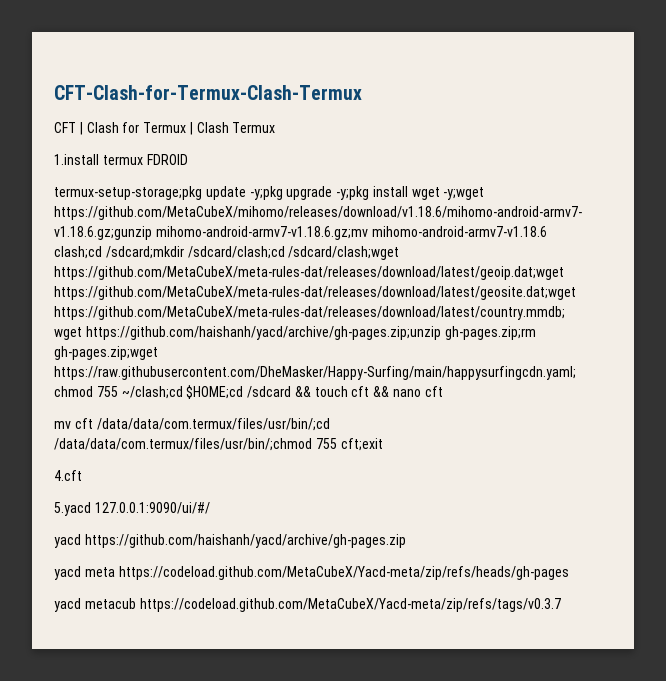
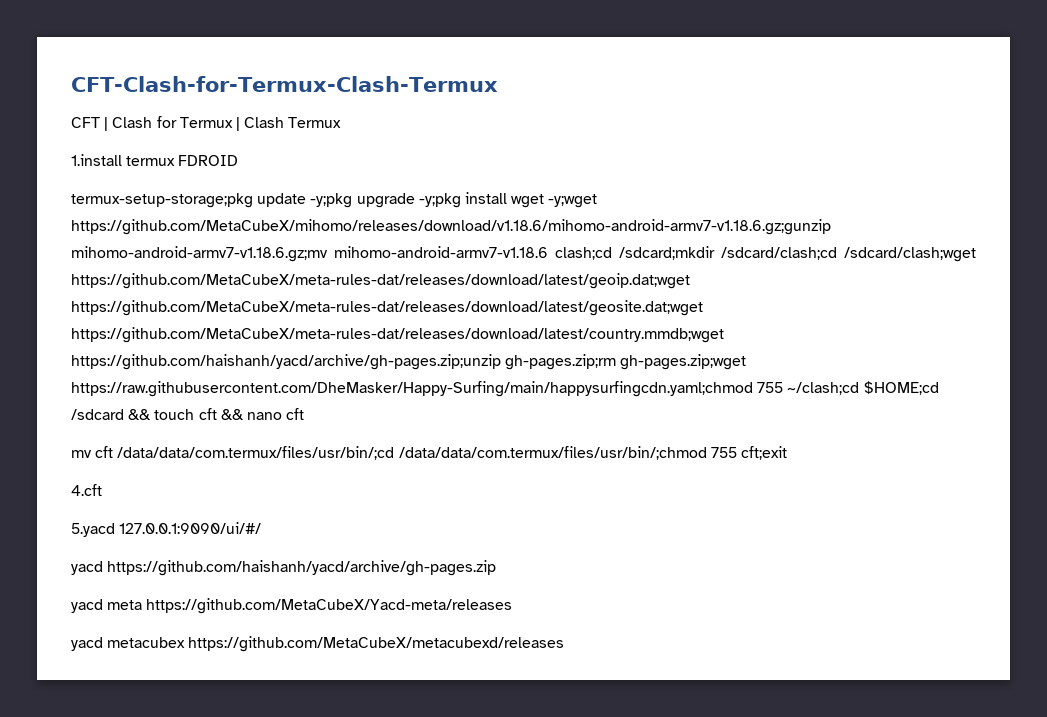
[118,566,569,580] [54,598,561,612] https://codeload.github.com/MetaCubeX/Yacd-meta/zip/refs/heads/gh-pages // yacd metacub https://codeload.github.com/MetaCubeX/Yacd-meta/zip/refs/tags/v0.3.7 -> [146,598,513,614] [71,636,565,652] https://github.com/MetaCubeX/Yacd-meta/releases // yacd metacubex https://github.com/MetaCubeX/metacubexd/releases

